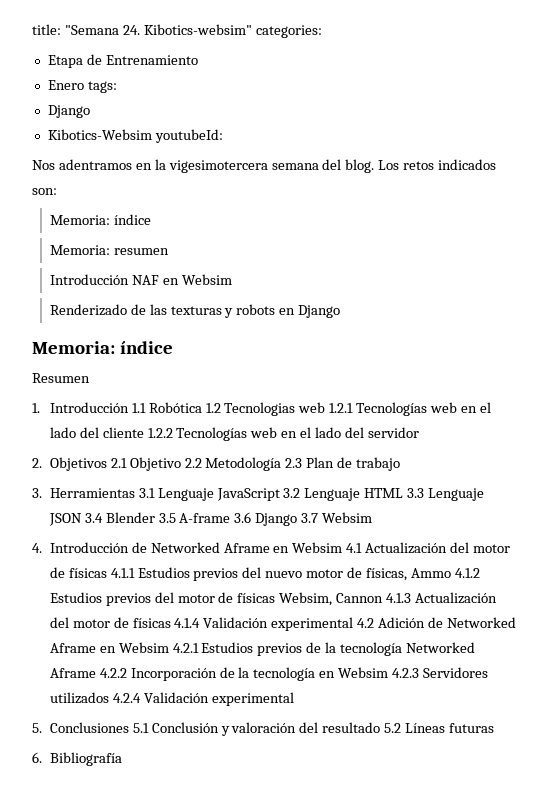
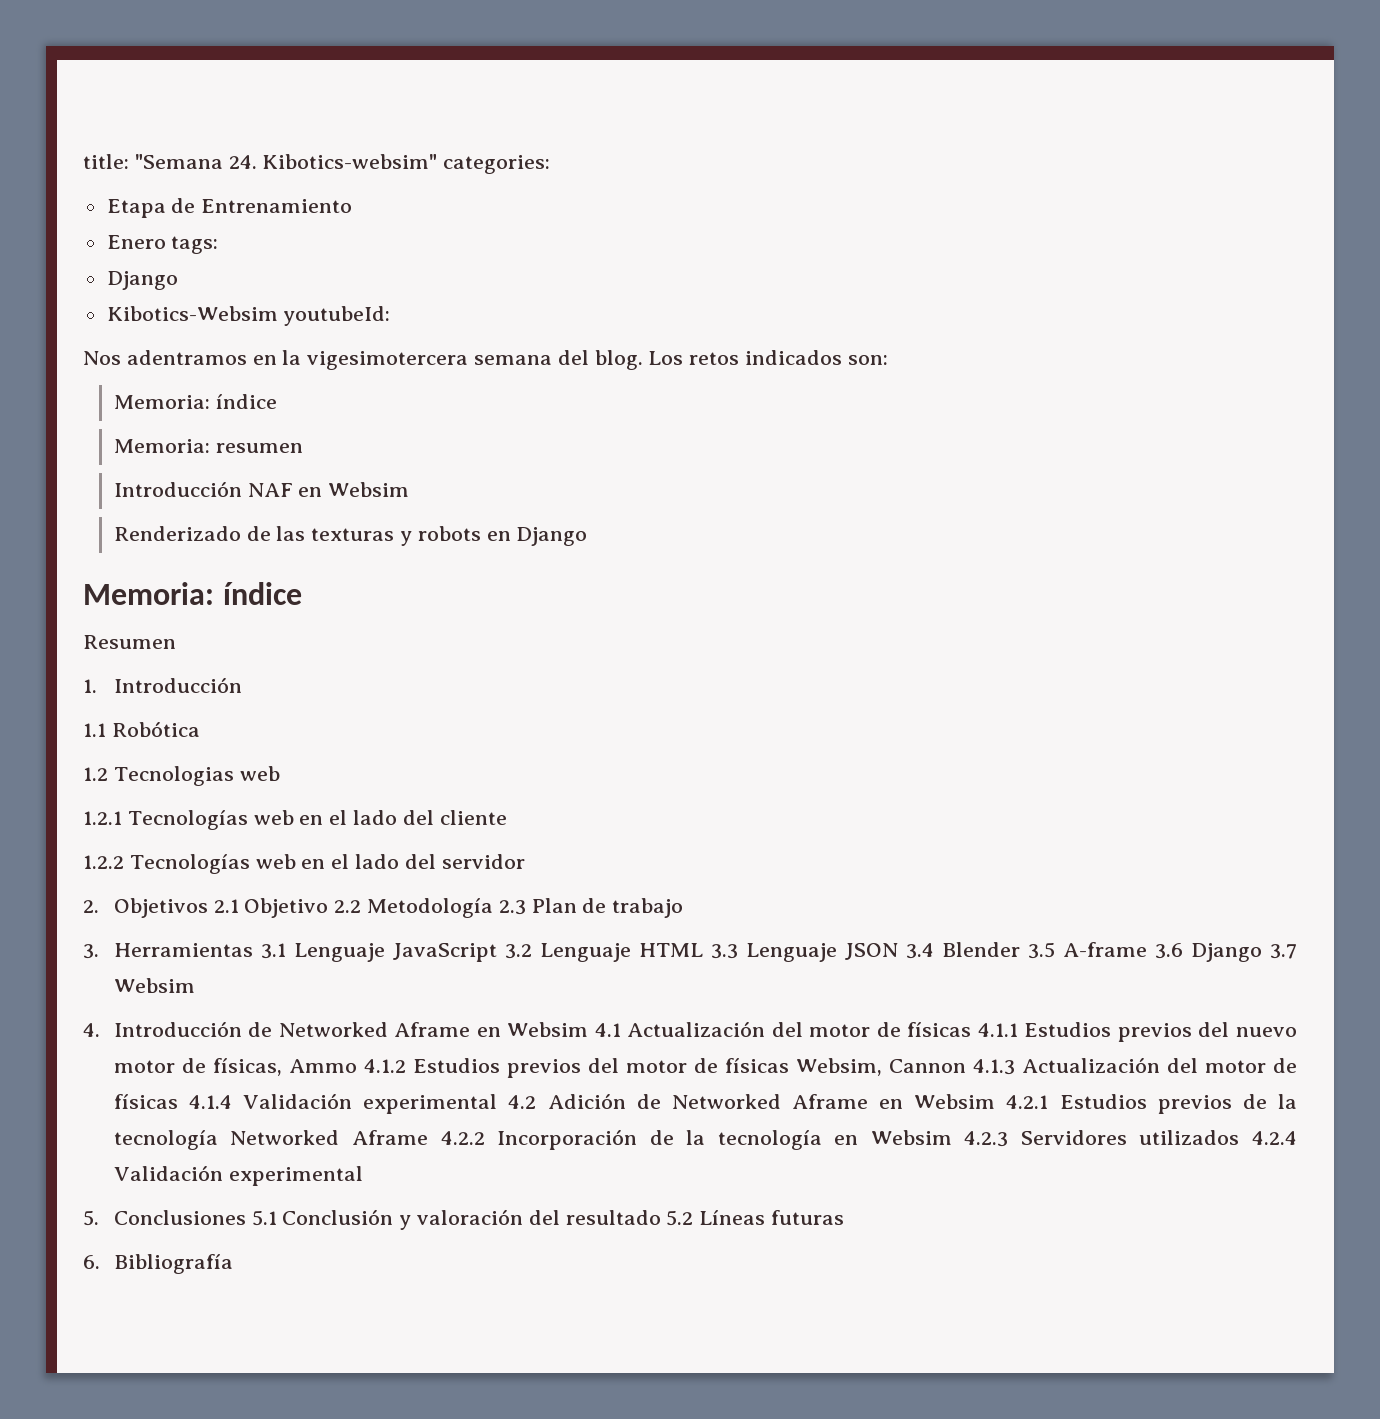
(129, 407) none -> (242, 685) //
(202, 407) none -> (200, 729) //
(326, 407) none -> (280, 773) //
(144, 432) none -> (507, 817) //

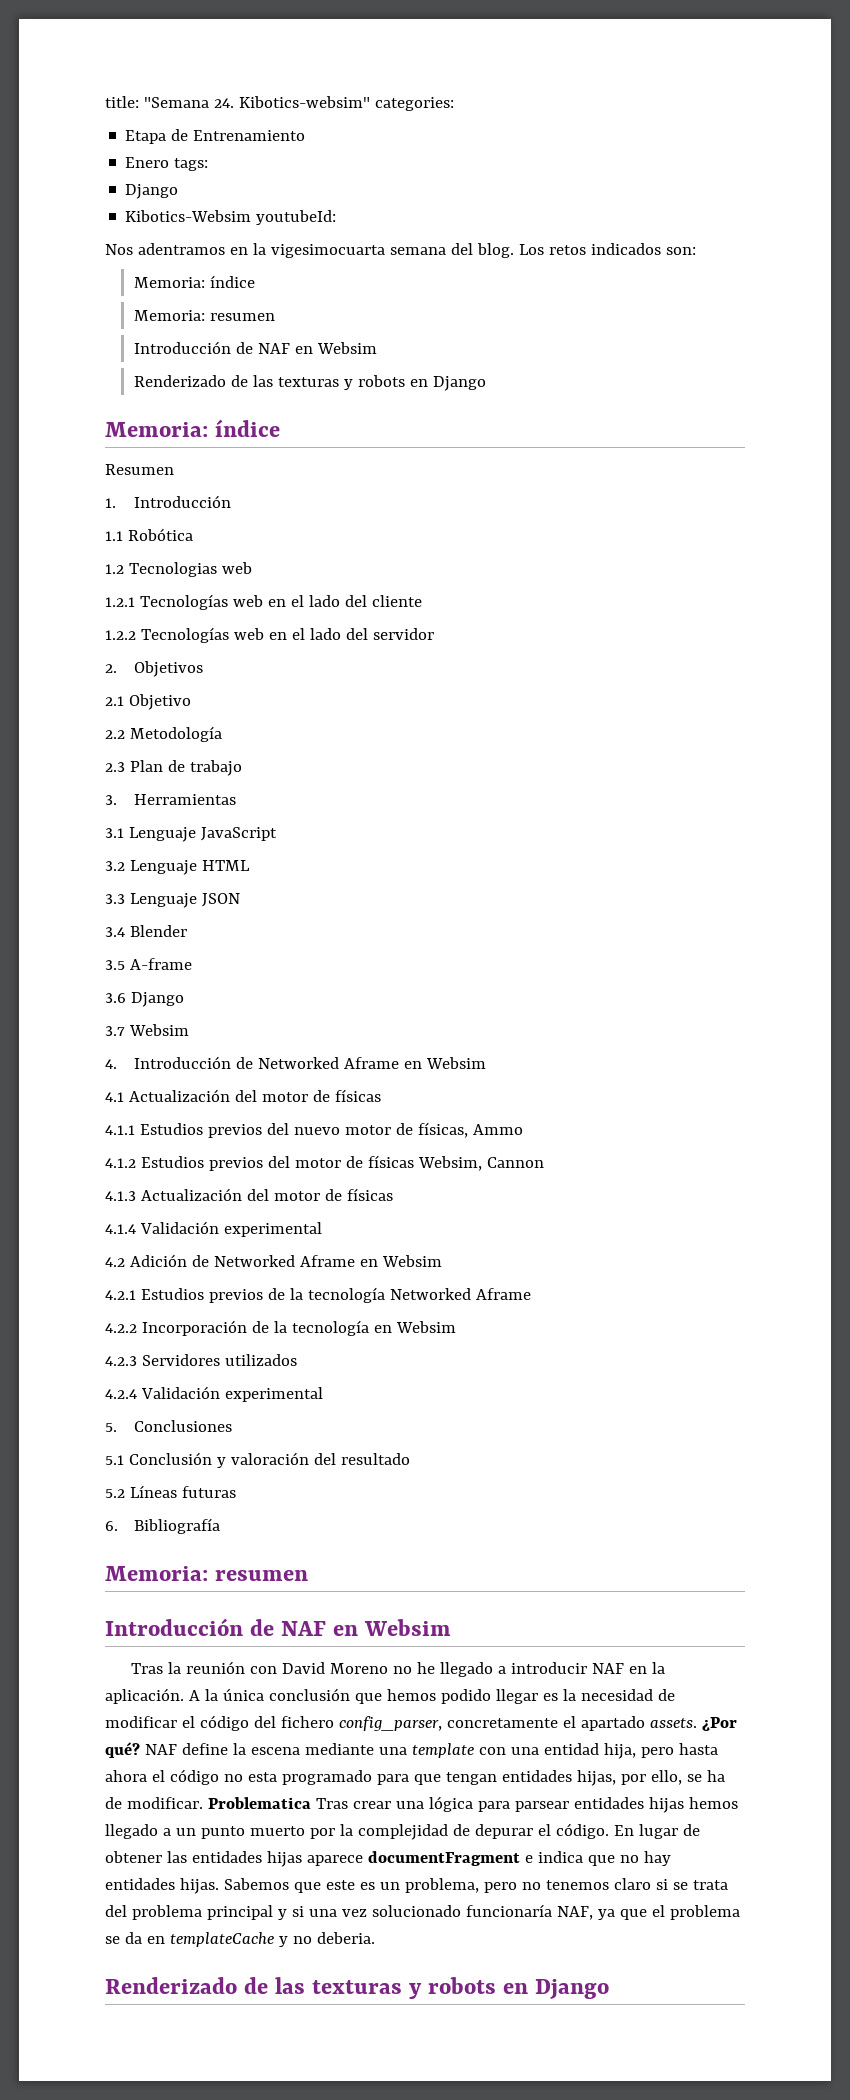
[307,351,469,370] vigesimotercera -> [270,244,385,258] vigesimocuarta
(242, 489) none -> [235,342,253,354] de
(208, 908) none -> (203, 669) //
(329, 908) none -> (191, 702) //
(494, 908) none -> (222, 734) //
(253, 950) none -> (236, 799) //
(497, 952) none -> (277, 834) //
(703, 950) none -> (250, 865) //
(898, 951) none -> (240, 900) //
(1020, 949) none -> (187, 931) //
(1147, 949) none -> (192, 964) //
(1262, 952) none -> (184, 999) //
(589, 1029) none -> (486, 1063) //
(972, 1029) none -> (381, 1095) //
(357, 1066) none -> (523, 1129) //
(966, 1066) none -> (544, 1162) //
(178, 1101) none -> (393, 1194) //
(498, 1104) none -> (322, 1229) //
(996, 1101) none -> (442, 1261) //
(428, 1137) none -> (531, 1294) //
(952, 1137) none -> (456, 1327) //
(1240, 1137) none -> (297, 1360) //
(246, 1217) none -> (232, 1426) //
(661, 1217) none -> (410, 1459) //
(233, 1264) none -> [105,1566,309,1581] [105,1618,452,1636] [130,1661,665,1677] [105,1688,675,1704] [105,1715,737,1731] [105,1742,718,1759] [105,1769,725,1786] [105,1796,738,1813] [105,1823,700,1840] [105,1851,671,1867] [105,1878,728,1894] [105,1904,740,1920] [105,1932,375,1947] [105,1977,610,1999] // Memoria: resumen // Introducción de NAF en Websim // Tras la reunión con David Moreno no he llegado a introducir NAF en la aplicación. A la única conclusión que hemos podido llegar es la necesidad de modificar el código del fichero config_parser, concretamente el apartado assets. ¿Por qué? NAF define la escena mediante una template con una entidad hija, pero hasta ahora el código no esta programado para que tengan entidades hijas, por ello, se ha de modificar. Problematica Tras crear una lógica para parsear entidades hijas hemos llegado a un punto muerto por la complejidad de depurar el código. En lugar de obtener las entidades hijas aparece documentFragment e indica que no hay entidades hijas. Sabemos que este es un problema, pero no tenemos claro si se trata del problema principal y si una vez solucionado funcionaría NAF, ya que el problema se da en templateCache y no deberia. // Renderizado de las texturas y robots en Django

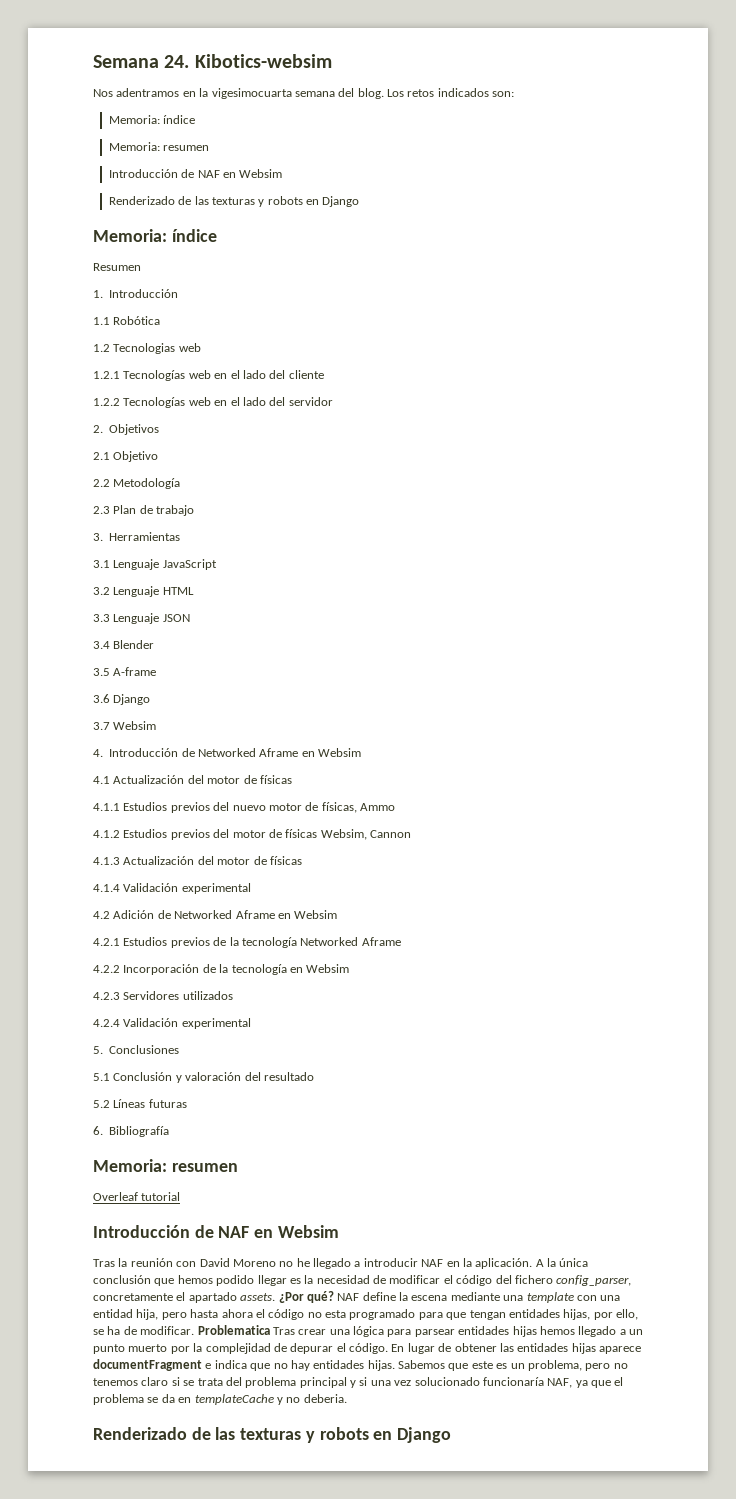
[105,96,454,111] [125,129,306,144] [125,157,209,171] [125,184,179,199] [125,210,337,225] title: "Semana 24. Kibotics-websim" categories: // Etapa de Entrenamiento // Enero tags: // Django // Kibotics-Websim youtubeId: -> [93,54,332,68] Semana 24. Kibotics-websim
(309, 1575) none -> [93,1192,181,1201] // Overleaf tutorial

